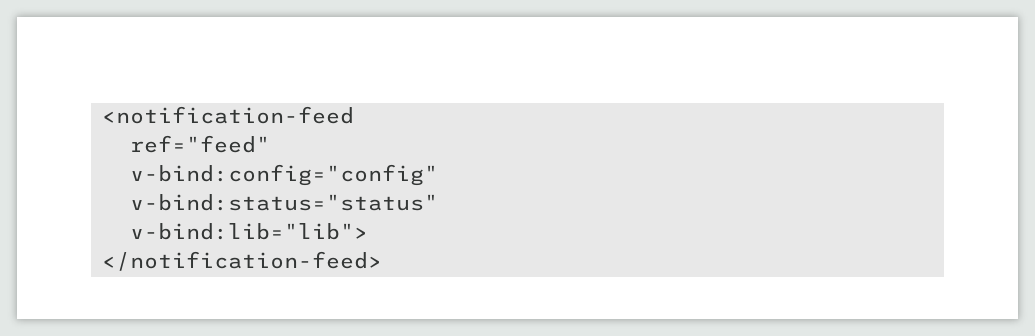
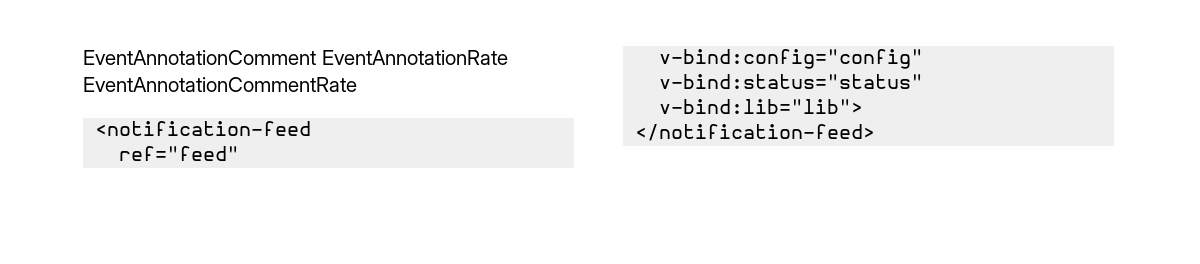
(102, 115) none -> [83,50,508,65] [83,77,357,92] EventAnnotationComment EventAnnotationRate EventAnnotationCommentRate //

